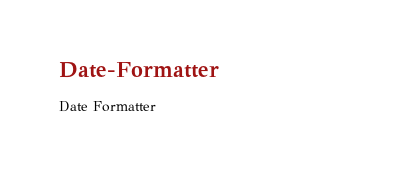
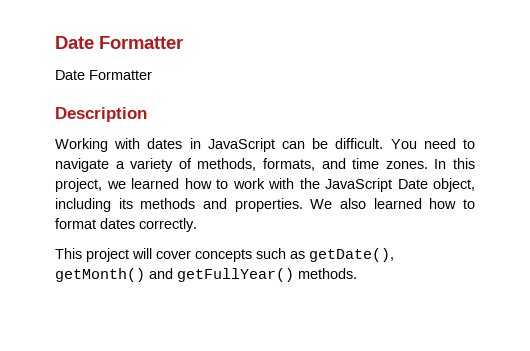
[59,62,219,78] [59,101,156,112] Date-Formatter // Date Formatter -> [55,36,183,49] [55,70,152,80] [55,107,147,122] [55,138,475,152] [55,158,476,172] [55,178,475,192] [55,198,475,212] [55,218,197,232] [55,248,394,262] [55,268,357,282] Date Formatter // Date Formatter // Description // Working with dates in JavaScript can be difficult. You need to navigate a variety of methods, formats, and time zones. In this project, we learned how to work with the JavaScript Date object, including its methods and properties. We also learned how to format dates correctly. // This project will cover concepts such as getDate(), getMonth() and getFullYear() methods.

